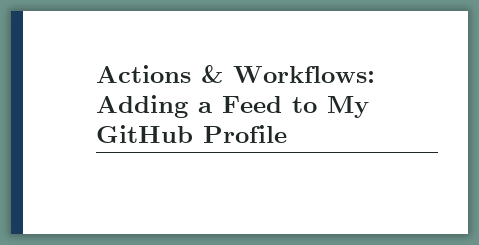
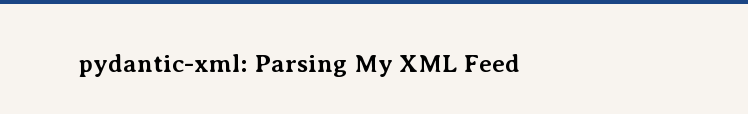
[96,65,375,83] [96,95,369,118] [96,125,287,143] Actions & Workflows: Adding a Feed to My GitHub Profile -> [79,54,520,77] pydantic-xml: Parsing My XML Feed

